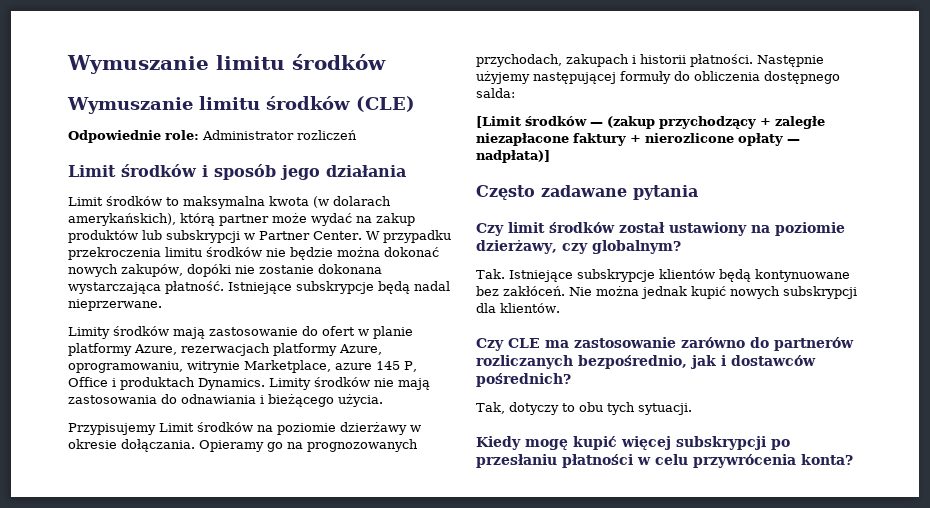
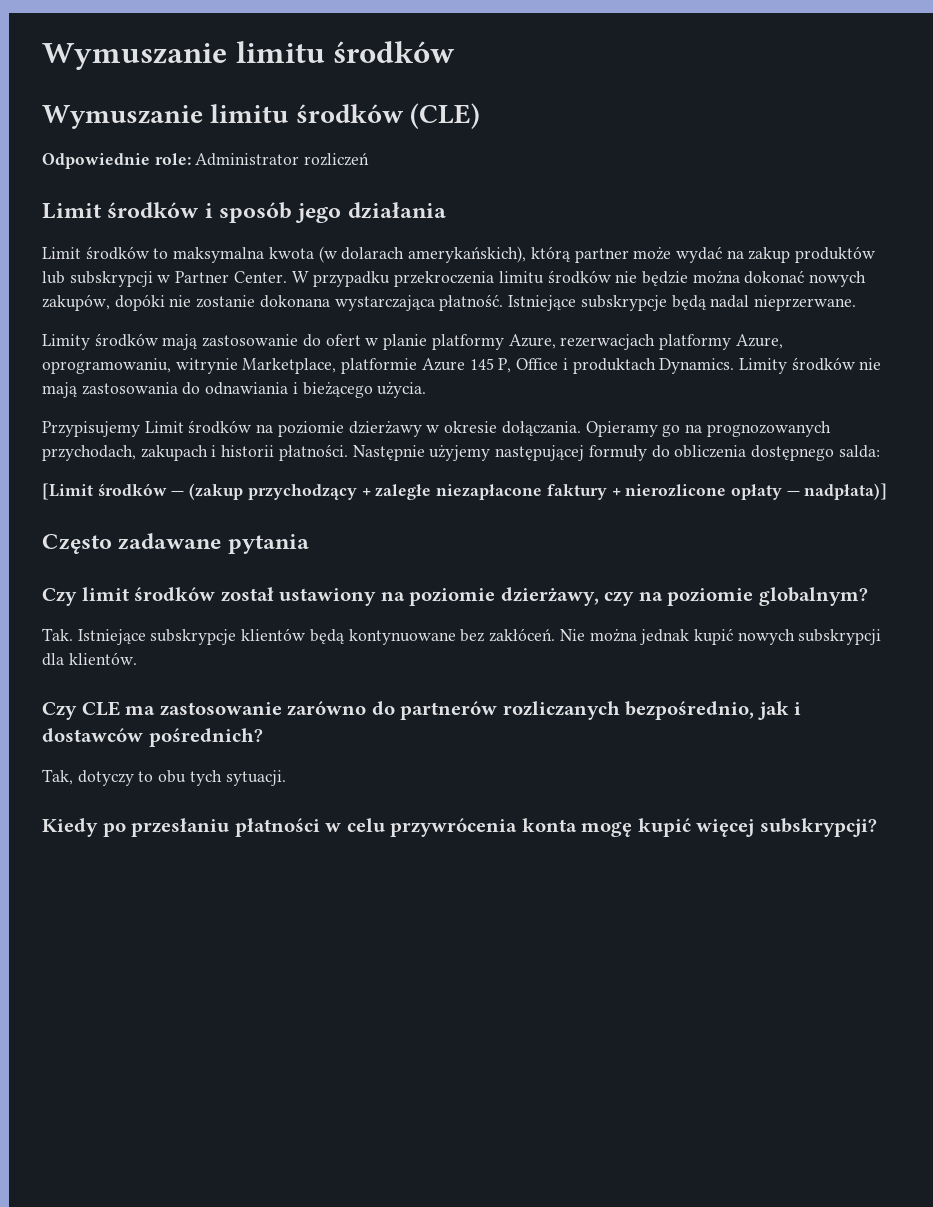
[335,363,372,370] azure -> [341,358,465,374] platformie Azure
(588, 248) none -> [638,588,754,606] na poziomie
[525,436,766,450] mogę kupić więcej subskrypcji -> (98, 827) none
[801,454,853,465] konta? -> [521,818,877,837] konta mogę kupić więcej subskrypcji?

